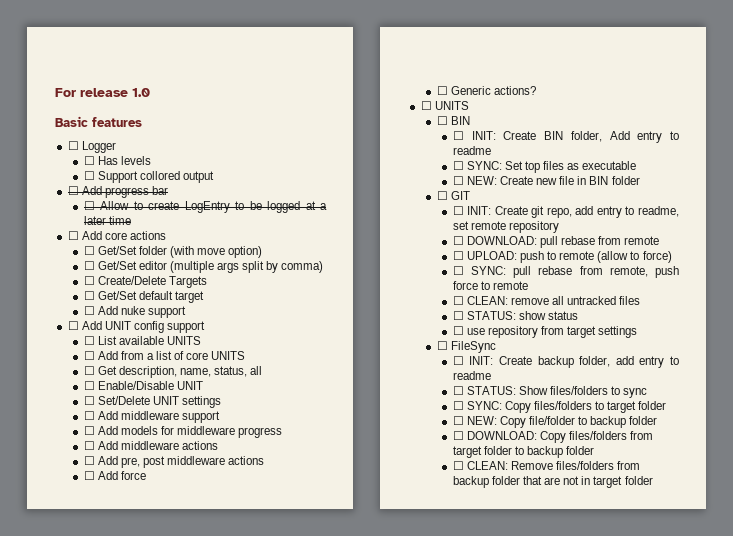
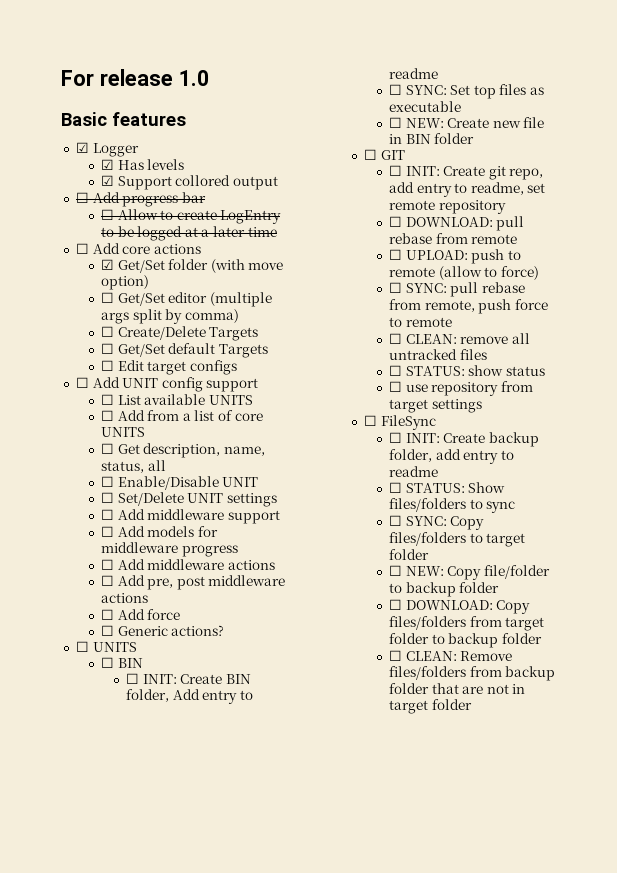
[67,141,79,150] ☐ -> [75,142,89,153] ☑
[83,156,95,165] ☐ -> [100,159,114,170] ☑
[83,171,95,180] ☐ -> [100,175,114,186] ☑
[83,246,95,255] ☐ -> [100,259,114,270] ☑
[175,291,205,303] [83,306,187,318] target // ☐ Add nuke support -> [218,344,268,358] [100,360,237,375] Targets // ☐ Edit target configs

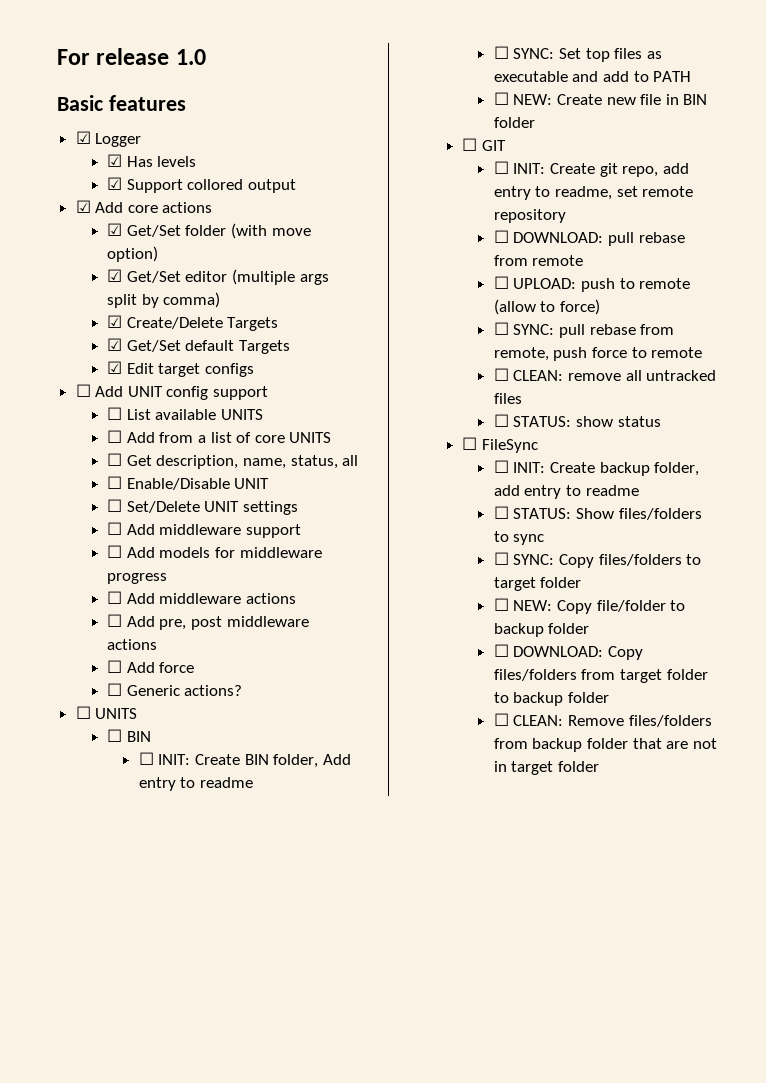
[75,192,206,207] [100,209,282,224] [100,226,277,241] [75,243,89,254] ☐ Add progress bar // ☐ Allow to create LogEntry to be logged at a later time // ☐ -> [75,200,91,213] ☑
[100,292,114,303] ☐ -> [107,269,123,282] ☑
[100,326,114,337] ☐ -> [107,315,123,328] ☑
[100,343,114,354] ☐ -> [107,338,123,351] ☑
[100,360,114,371] ☐ -> [107,361,123,374] ☑
(461, 106) none -> [572,71,692,82] and add to PATH
[388,381,533,396] [388,399,482,413] // ☐ use repository from target settings -> (661, 421) none

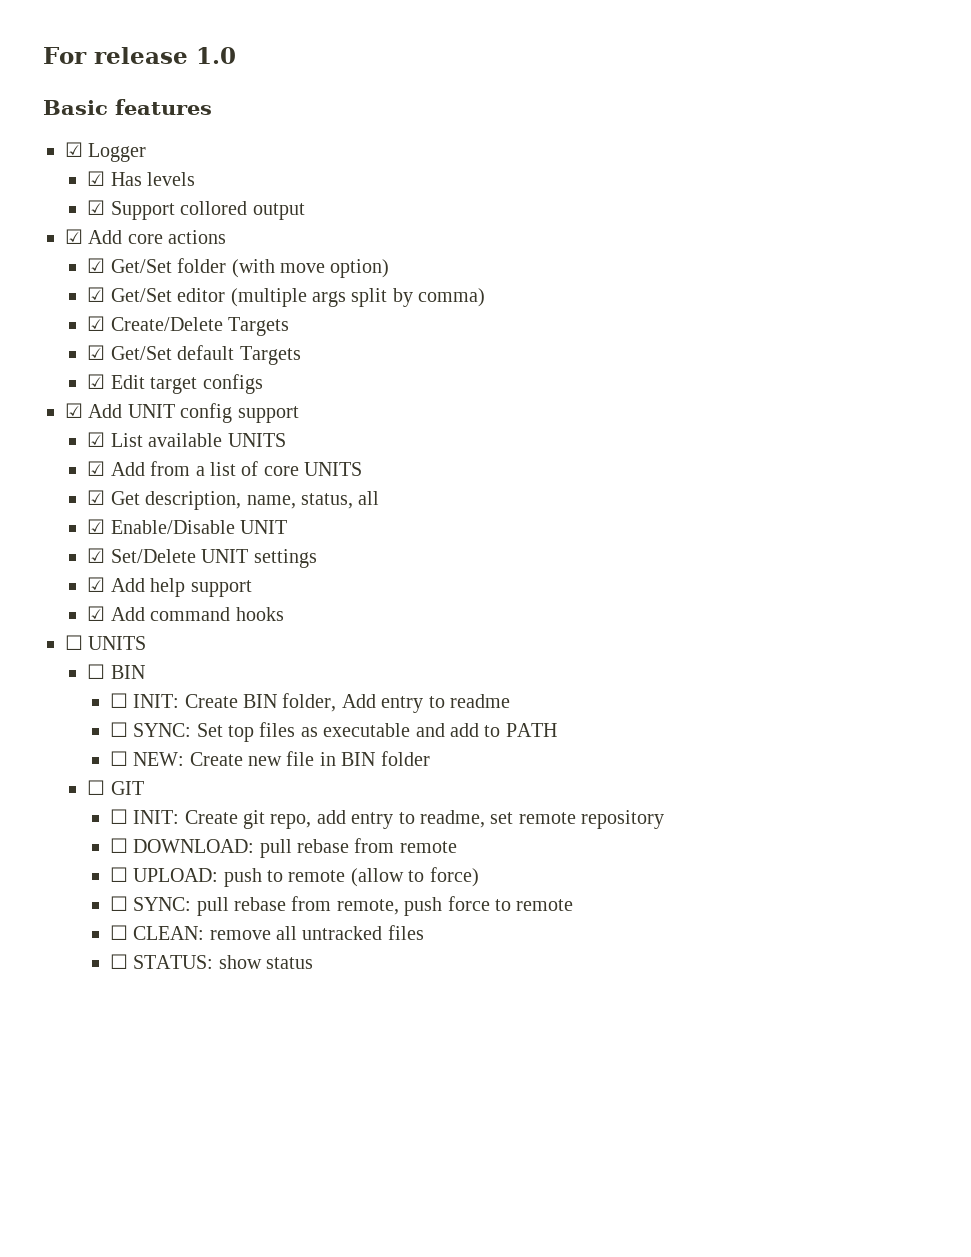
[75,384,91,397] ☐ -> [65,403,83,418] ☑
[107,407,123,420] ☐ -> [87,432,106,447] ☑
[107,430,123,443] ☐ -> [87,461,106,476] ☑
[107,453,123,466] ☐ -> [87,490,106,505] ☑
[107,476,123,489] ☐ -> [87,519,106,534] ☑
[107,499,123,512] ☐ -> [87,548,106,563] ☑
[107,522,301,538] [107,545,322,558] [107,573,168,584] [107,591,296,604] [107,614,309,630] [107,639,158,650] [107,660,195,673] [107,683,243,696] ☐ Add middleware support // ☐ Add models for middleware progress // ☐ Add middleware actions // ☐ Add pre, post middleware actions // ☐ Add force // ☐ Generic actions? -> [87,577,252,597] [87,606,284,621] ☑ Add help support // ☑ Add command hooks
[462,437,538,453] [493,460,700,476] [493,485,639,499] [493,506,702,520] [493,531,545,545] [493,552,702,568] [493,577,582,591] [493,598,686,614] [493,623,590,637] [493,644,643,660] [493,669,708,683] [493,692,609,706] [493,713,712,727] [493,738,717,752] [493,761,599,775] // ☐ FileSync // ☐ INIT: Create backup folder, add entry to readme // ☐ STATUS: Show files/folders to sync // ☐ SYNC: Copy files/folders to target folder // ☐ NEW: Copy file/folder to backup folder // ☐ DOWNLOAD: Copy files/folders from target folder to backup folder // ☐ CLEAN: Remove files/folders from backup folder that are not in target folder -> (313, 963) none

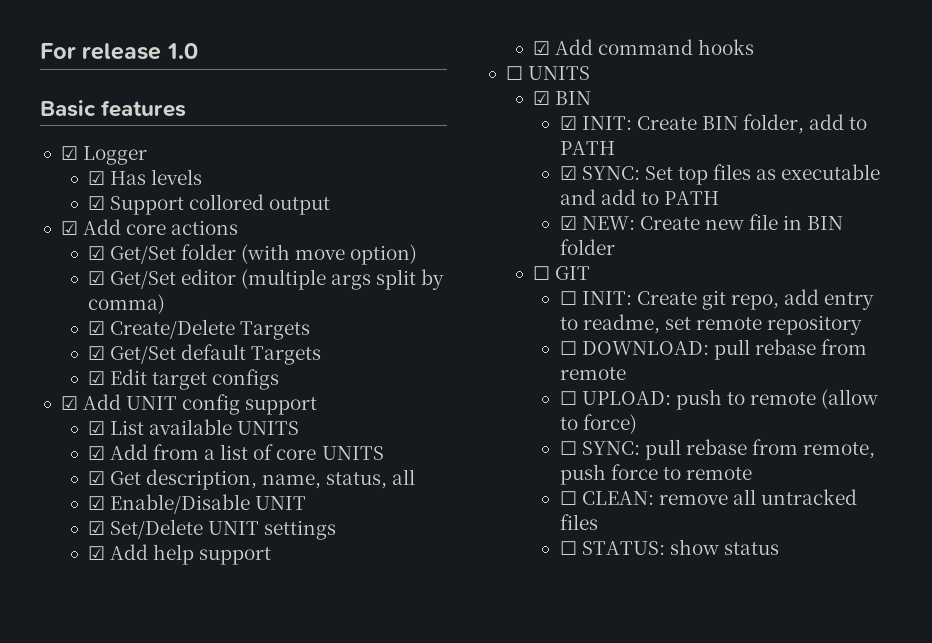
[87,664,106,679] ☐ -> [532,91,550,105] ☑
[109,693,128,708] ☐ -> [559,116,577,130] ☑
[341,694,510,713] [109,722,128,737] Add entry to readme // ☐ -> [809,114,868,130] [559,141,615,155] [559,166,577,180] add to PATH // ☑
[109,751,128,766] ☐ -> [559,216,577,230] ☑

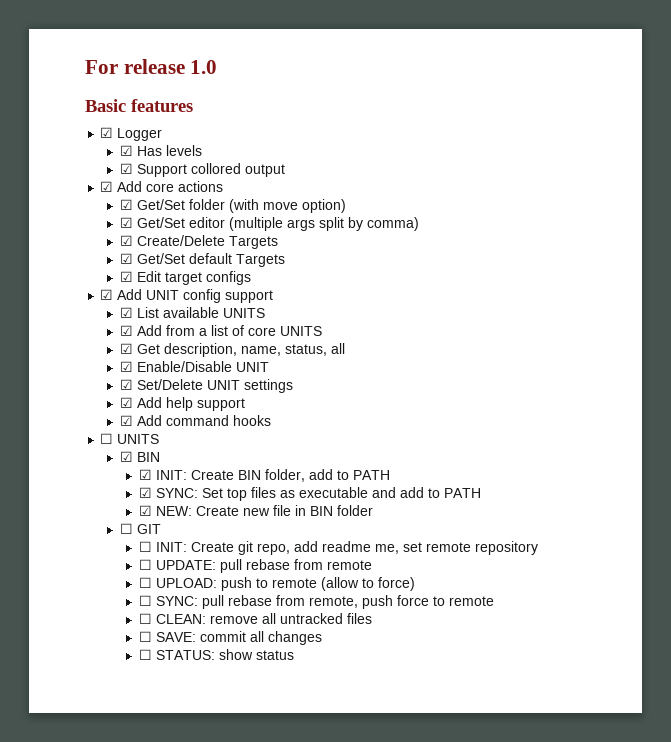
[824,292,875,310] [559,314,660,334] entry to readme, -> [322,541,400,554] readme me,
[581,341,709,355] DOWNLOAD: -> [156,560,217,570] UPDATE:
(598, 522) none -> [139,631,323,645] // ☐ SAVE: commit all changes

